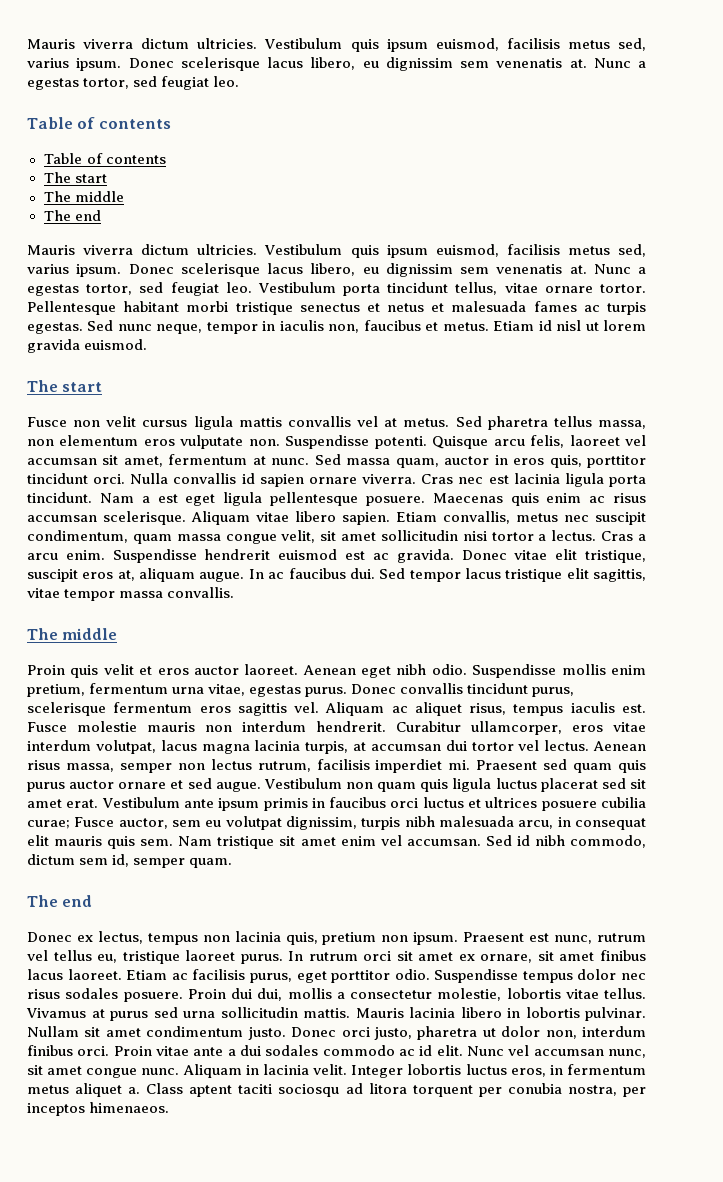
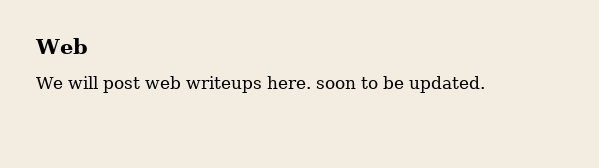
[27,38,647,52] [27,57,646,71] [27,76,240,90] [27,117,171,129] [43,153,166,164] [43,172,107,183] [43,191,124,202] [43,210,101,221] [27,244,647,258] [27,263,646,277] [27,282,646,296] [27,301,647,315] [27,320,646,334] [27,339,148,353] [27,380,103,392] [27,416,646,430] [27,435,646,449] [27,454,646,468] [27,473,646,487] [27,492,646,506] [27,511,646,525] [27,530,646,544] [27,549,646,563] [27,568,647,582] [27,587,235,601] [27,628,118,640] [27,664,646,678] [27,683,575,697] [27,702,646,716] [27,721,646,735] [27,740,646,754] [27,759,646,773] [27,778,646,792] [27,797,646,811] [27,816,646,830] [27,835,646,849] [27,854,233,868] [27,895,93,907] [27,931,646,945] [27,950,647,964] [27,969,646,983] [27,988,646,1002] [26,1007,646,1021] [27,1026,646,1040] [27,1045,646,1058] [27,1064,646,1078] [27,1083,647,1097] [27,1102,170,1116] Mauris viverra dictum ultricies. Vestibulum quis ipsum euismod, facilisis metus sed, varius ipsum. Donec scelerisque lacus libero, eu dignissim sem venenatis at. Nunc a egestas tortor, sed feugiat leo. // Table of contents // Table of contents // The start // The middle // The end // Mauris viverra dictum ultricies. Vestibulum quis ipsum euismod, facilisis metus sed, varius ipsum. Donec scelerisque lacus libero, eu dignissim sem venenatis at. Nunc a egestas tortor, sed feugiat leo. Vestibulum porta tincidunt tellus, vitae ornare tortor. Pellentesque habitant morbi tristique senectus et netus et malesuada fames ac turpis egestas. Sed nunc neque, tempor in iaculis non, faucibus et metus. Etiam id nisl ut lorem gravida euismod. // The start // Fusce non velit cursus ligula mattis convallis vel at metus. Sed pharetra tellus massa, non elementum eros vulputate non. Suspendisse potenti. Quisque arcu felis, laoreet vel accumsan sit amet, fermentum at nunc. Sed massa quam, auctor in eros quis, porttitor tincidunt orci. Nulla convallis id sapien ornare viverra. Cras nec est lacinia ligula porta tincidunt. Nam a est eget ligula pellentesque posuere. Maecenas quis enim ac risus accumsan scelerisque. Aliquam vitae libero sapien. Etiam convallis, metus nec suscipit condimentum, quam massa congue velit, sit amet sollicitudin nisi tortor a lectus. Cras a arcu enim. Suspendisse hendrerit euismod est ac gravida. Donec vitae elit tristique, suscipit eros at, aliquam augue. In ac faucibus dui. Sed tempor lacus tristique elit sagittis, vitae tempor massa convallis. // The middle // Proin quis velit et eros auctor laoreet. Aenean eget nibh odio. Suspendisse mollis enim pretium, fermentum urna vitae, egestas purus. Donec convallis tincidunt purus, scelerisque fermentum eros sagittis vel. Aliquam ac aliquet risus, tempus iaculis est. Fusce molestie mauris non interdum hendrerit. Curabitur ullamcorper, eros vitae interdum volutpat, lacus magna lacinia turpis, at accumsan dui tortor vel lectus. Aenean risus massa, semper non lectus rutrum, facilisis imperdiet mi. Praesent sed quam quis purus auctor ornare et sed augue. Vestibulum non quam quis ligula luctus placerat sed sit amet erat. Vestibulum ante ipsum primis in faucibus orci luctus et ultrices posuere cubilia curae; Fusce auctor, sem eu volutpat dignissim, turpis nibh malesuada arcu, in consequat elit mauris quis sem. Nam tristique sit amet enim vel accumsan. Sed id nibh commodo, dictum sem id, semper quam. // The end // Donec ex lectus, tempus non lacinia quis, pretium non ipsum. Praesent est nunc, rutrum vel tellus eu, tristique laoreet purus. In rutrum orci sit amet ex ornare, sit amet finibus lacus laoreet. Etiam ac facilisis purus, eget porttitor odio. Suspendisse tempus dolor nec risus sodales posuere. Proin dui dui, mollis a consectetur molestie, lobortis vitae tellus. Vivamus at purus sed urna sollicitudin mattis. Mauris lacinia libero in lobortis pulvinar. Nullam sit amet condimentum justo. Donec orci justo, pharetra ut dolor non, interdum finibus orci. Proin vitae ante a dui sodales commodo ac id elit. Nunc vel accumsan nunc, sit amet congue nunc. Aliquam in lacinia velit. Integer lobortis luctus eros, in fermentum metus aliquet a. Class aptent taciti sociosqu ad litora torquent per conubia nostra, per inceptos himenaeos. -> [35,38,88,54] [36,76,485,93] Web // We will post web writeups here. soon to be updated.

